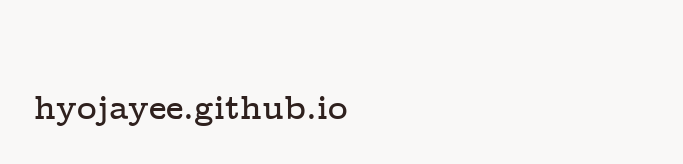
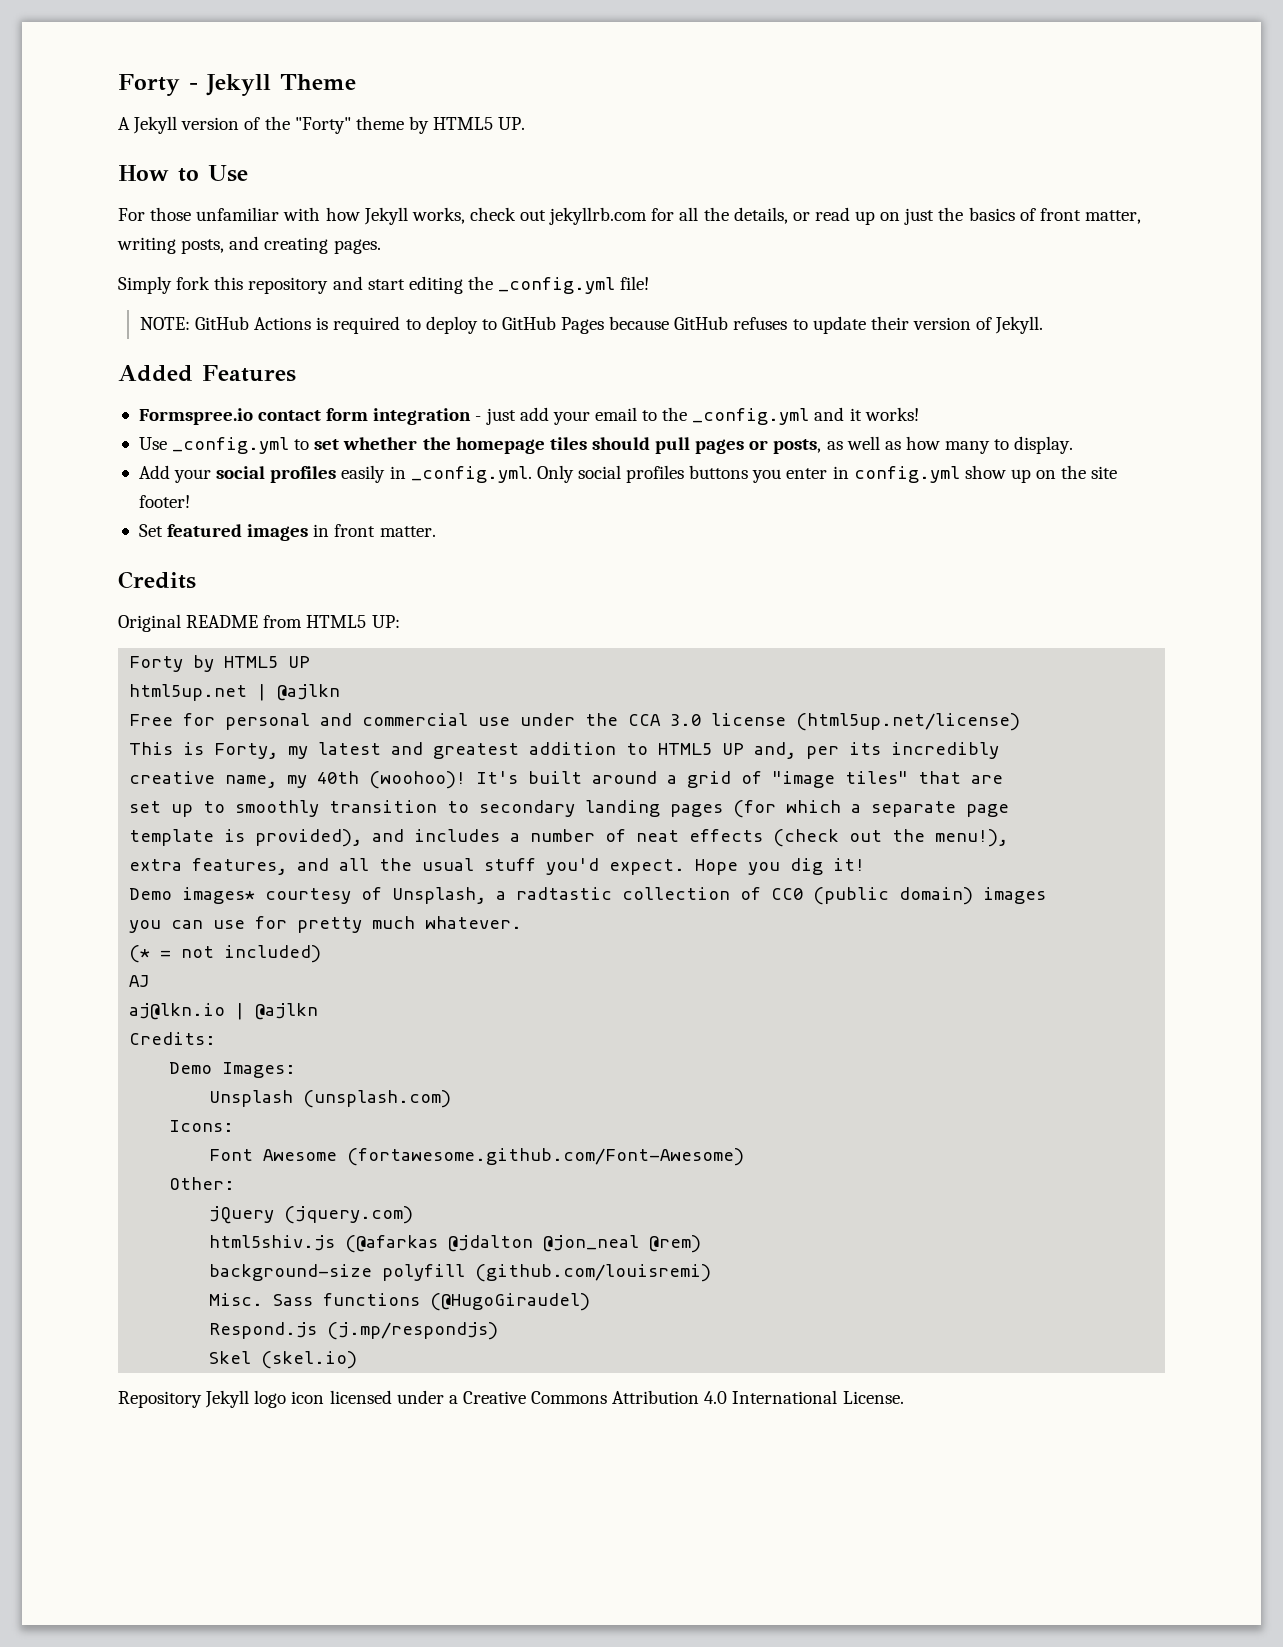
[34,96,348,126] hyojayee.github.io -> [118,74,356,96] [118,116,526,134] [118,165,248,182] [118,207,1141,225] [117,236,381,254] [118,276,650,294] [139,316,1044,334] [118,365,296,382] [138,407,919,425] [138,436,1074,454] [138,465,1118,483] [138,495,190,508] [138,524,436,541] [118,571,196,589] [118,614,400,632] [129,655,311,672] [129,684,341,701] [129,713,1021,731] [129,742,1000,759] [129,771,1004,789] [129,800,1010,818] [129,829,1009,847] [129,858,866,875] [129,887,1047,905] [129,916,523,933] [129,945,322,963] [129,975,150,987] [129,1003,319,1020] [129,1032,217,1045] [169,1062,297,1078] [209,1090,452,1108] [169,1120,235,1132] [209,1148,745,1166] [169,1177,236,1190] [209,1206,414,1224] [209,1235,702,1253] [209,1264,712,1282] [209,1293,591,1311] [209,1322,499,1340] [209,1351,358,1369] [118,1390,904,1408] Forty - Jekyll Theme // A Jekyll version of the "Forty" theme by HTML5 UP. // How to Use // For those unfamiliar with how Jekyll works, check out jekyllrb.com for all the details, or read up on just the basics of front matter, writing posts, and creating pages. // Simply fork this repository and start editing the _config.yml file! // NOTE: GitHub Actions is required to deploy to GitHub Pages because GitHub refuses to update their version of Jekyll. // Added Features // Formspree.io contact form integration - just add your email to the _config.yml and it works! // Use _config.yml to set whether the homepage tiles should pull pages or posts, as well as how many to display. // Add your social profiles easily in _config.yml. Only social profiles buttons you enter in config.yml show up on the site footer! // Set featured images in front matter. // Credits // Original README from HTML5 UP: // Forty by HTML5 UP // html5up.net | @ajlkn // Free for personal and commercial use under the CCA 3.0 license (html5up.net/license) // This is Forty, my latest and greatest addition to HTML5 UP and, per its incredibly // creative name, my 40th (woohoo)! It's built around a grid of "image tiles" that are // set up to smoothly transition to secondary landing pages (for which a separate page // template is provided), and includes a number of neat effects (check out the menu!), // extra features, and all the usual stuff you'd expect. Hope you dig it! // Demo images* courtesy of Unsplash, a radtastic collection of CC0 (public domain) images // you can use for pretty much whatever. // (* = not included) // AJ // aj@lkn.io | @ajlkn // Credits: // Demo Images: // Unsplash (unsplash.com) // Icons: // Font Awesome (fortawesome.github.com/Font-Awesome) // Other: // jQuery (jquery.com) // html5shiv.js (@afarkas @jdalton @jon_neal @rem) // background-size polyfill (github.com/louisremi) // Misc. Sass functions (@HugoGiraudel) // Respond.js (j.mp/respondjs) // Skel (skel.io) // Repository Jekyll logo icon licensed under a Creative Commons Attribution 4.0 International License.

